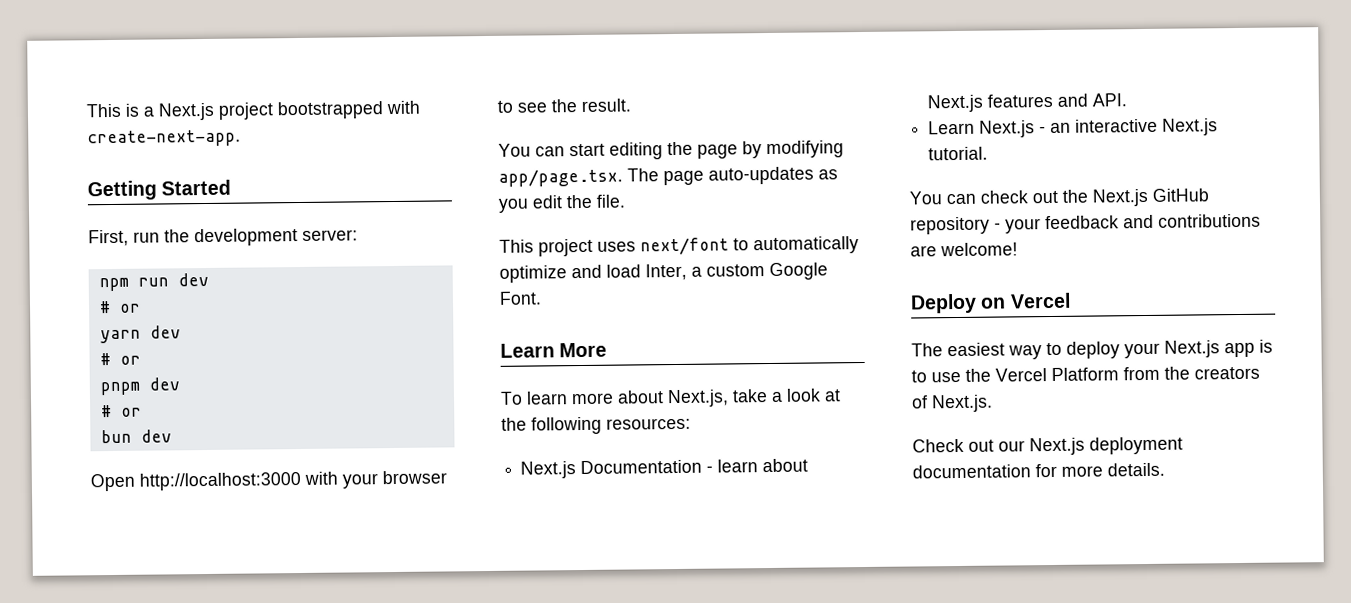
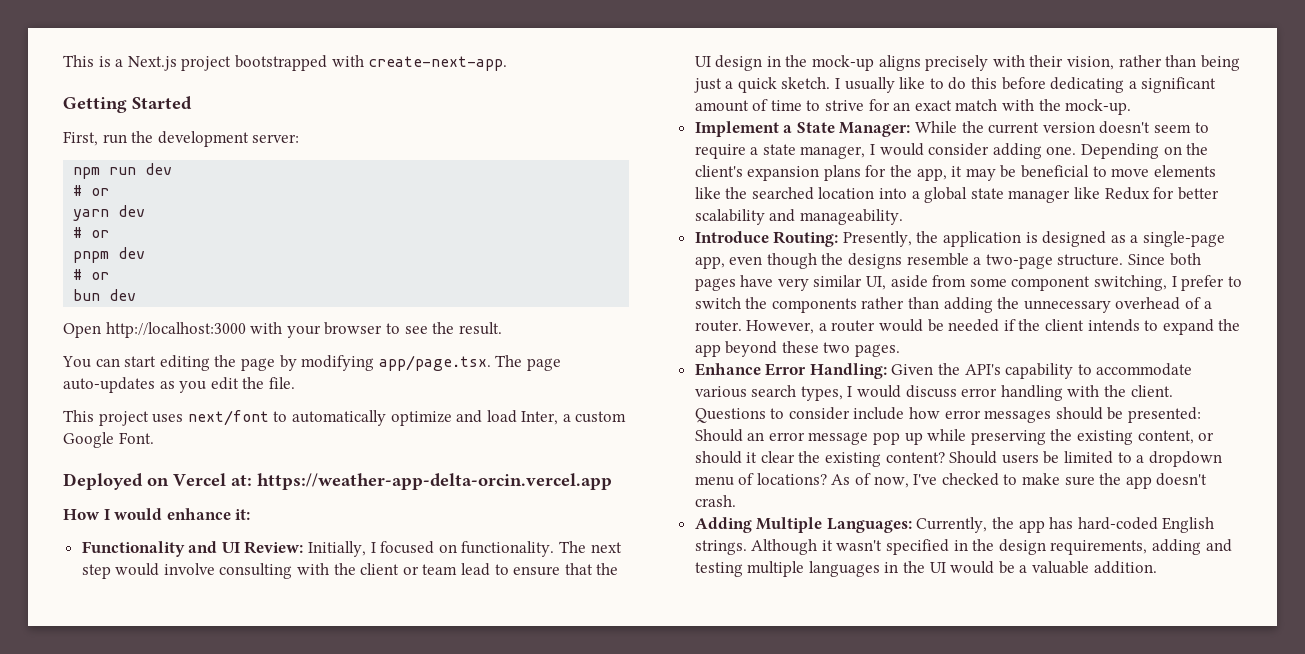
[500,342,608,358] [500,388,841,408] [501,416,691,435] [520,458,809,479] [927,93,1128,113] [928,118,1219,138] [928,146,989,161] [909,188,1209,207] [910,213,1261,235] [910,242,1018,257] [910,292,1071,314] [911,339,1273,360] [911,366,1260,383] [912,394,993,413] [912,436,1183,456] [912,462,1165,479] Learn More // To learn more about Next.js, take a look at the following resources: // Next.js Documentation - learn about Next.js features and API. // Learn Next.js - an interactive Next.js tutorial. // You can check out the Next.js GitHub repository - your feedback and contributions are welcome! // Deploy on Vercel // The easiest way to deploy your Next.js app is to use the Vercel Platform from the creators of Next.js. // Check out our Next.js deployment documentation for more details. -> [63,473,612,490] [63,508,251,520] [81,541,622,557] [81,563,619,579] [694,55,1240,71] [693,77,1217,93] [694,99,1132,115] [694,121,1209,137] [694,143,1209,159] [694,165,1216,181] [694,187,1219,203] [694,209,903,225] [694,231,1226,247] [694,253,1201,269] [694,275,1242,291] [694,297,1212,313] [694,319,1241,335] [694,341,901,357] [694,363,1193,379] [694,385,1173,401] [694,407,1202,423] [694,429,1215,445] [694,451,1222,467] [694,473,1208,489] [694,495,736,507] [694,517,1215,533] [694,539,1232,555] [694,561,1157,577] Deployed on Vercel at: https://weather-app-delta-orcin.vercel.app // How I would enhance it: // Functionality and UI Review: Initially, I focused on functionality. The next step would involve consulting with the client or team lead to ensure that the UI design in the mock-up aligns precisely with their vision, rather than being just a quick sketch. I usually like to do this before dedicating a significant amount of time to strive for an exact match with the mock-up. // Implement a State Manager: While the current version doesn't seem to require a state manager, I would consider adding one. Depending on the client's expansion plans for the app, it may be beneficial to move elements like the searched location into a global state manager like Redux for better scalability and manageability. // Introduce Routing: Presently, the application is designed as a single-page app, even though the designs resemble a two-page structure. Since both pages have very similar UI, aside from some component switching, I prefer to switch the components rather than adding the unnecessary overhead of a router. However, a router would be needed if the client intends to expand the app beyond these two pages. // Enhance Error Handling: Given the API's capability to accommodate various search types, I would discuss error handling with the client. Questions to consider include how error messages should be presented: Should an error message pop up while preserving the existing content, or should it clear the existing content? Should users be limited to a dropdown menu of locations? As of now, I've checked to make sure the app doesn't crash. // Adding Multiple Languages: Currently, the app has hard-coded English strings. Although it wasn't specified in the design requirements, adding and testing multiple languages in the UI would be a valuable addition.

